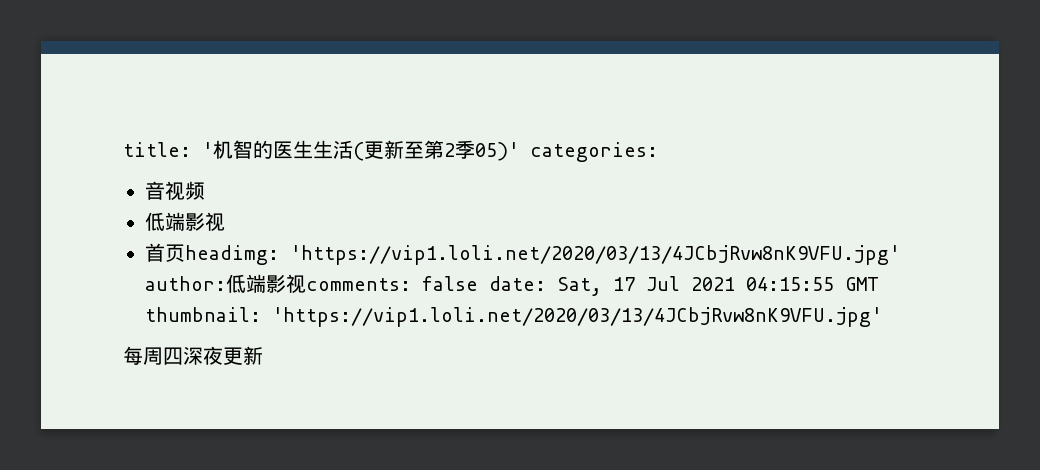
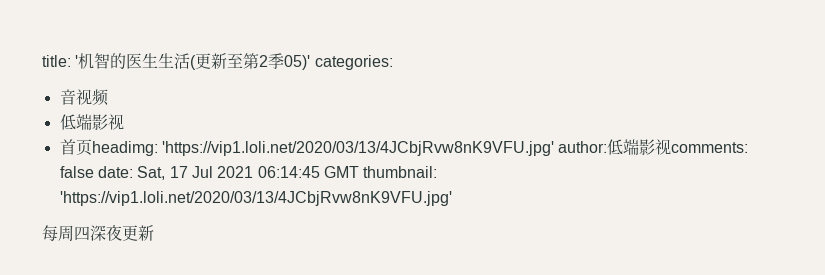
[746,277,834,291] 04:15:55 -> [257,166,320,178] 06:14:45

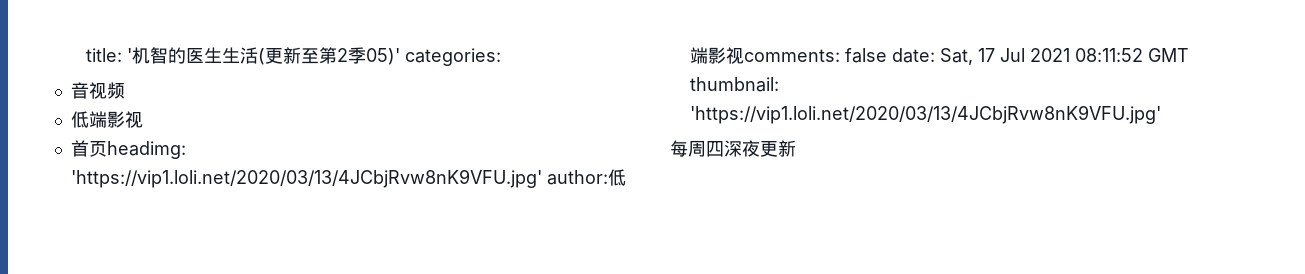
[257,166,320,178] 06:14:45 -> [1074,48,1143,62] 08:11:52

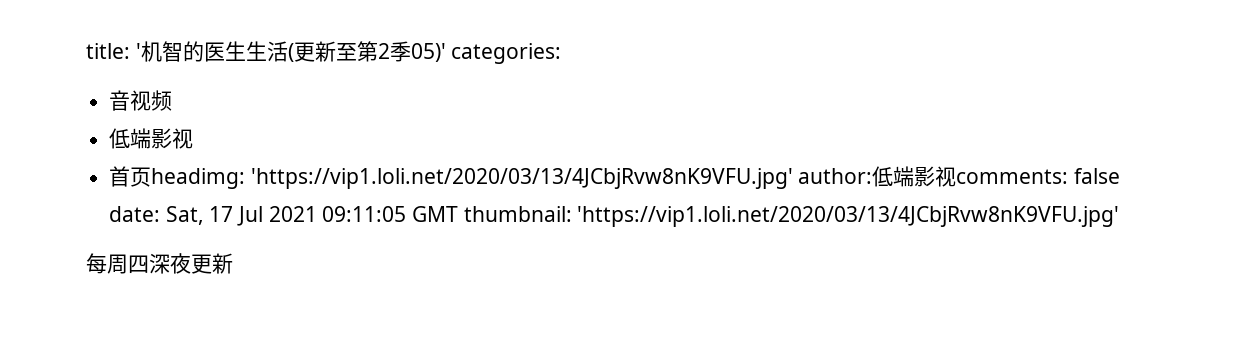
[1074,48,1143,62] 08:11:52 -> [322,206,407,222] 09:11:05

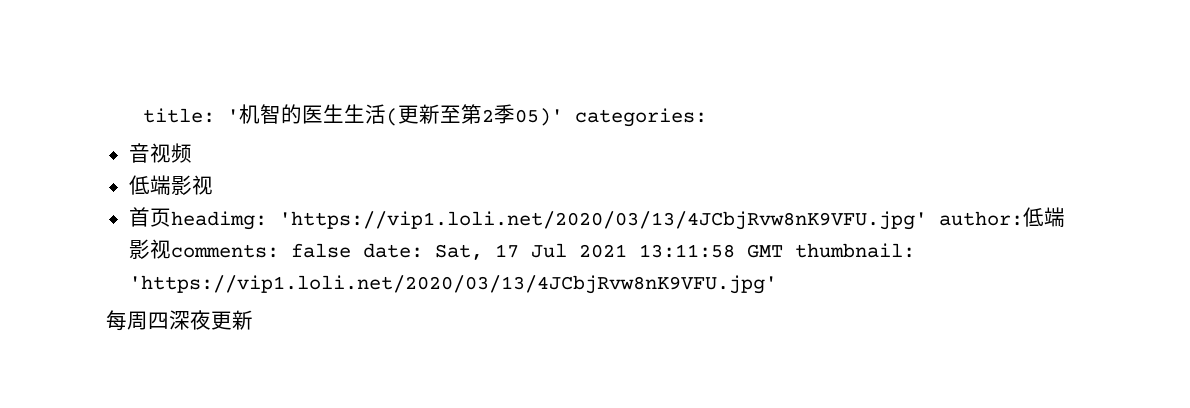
[322,206,407,222] 09:11:05 -> [638,244,735,258] 13:11:58

